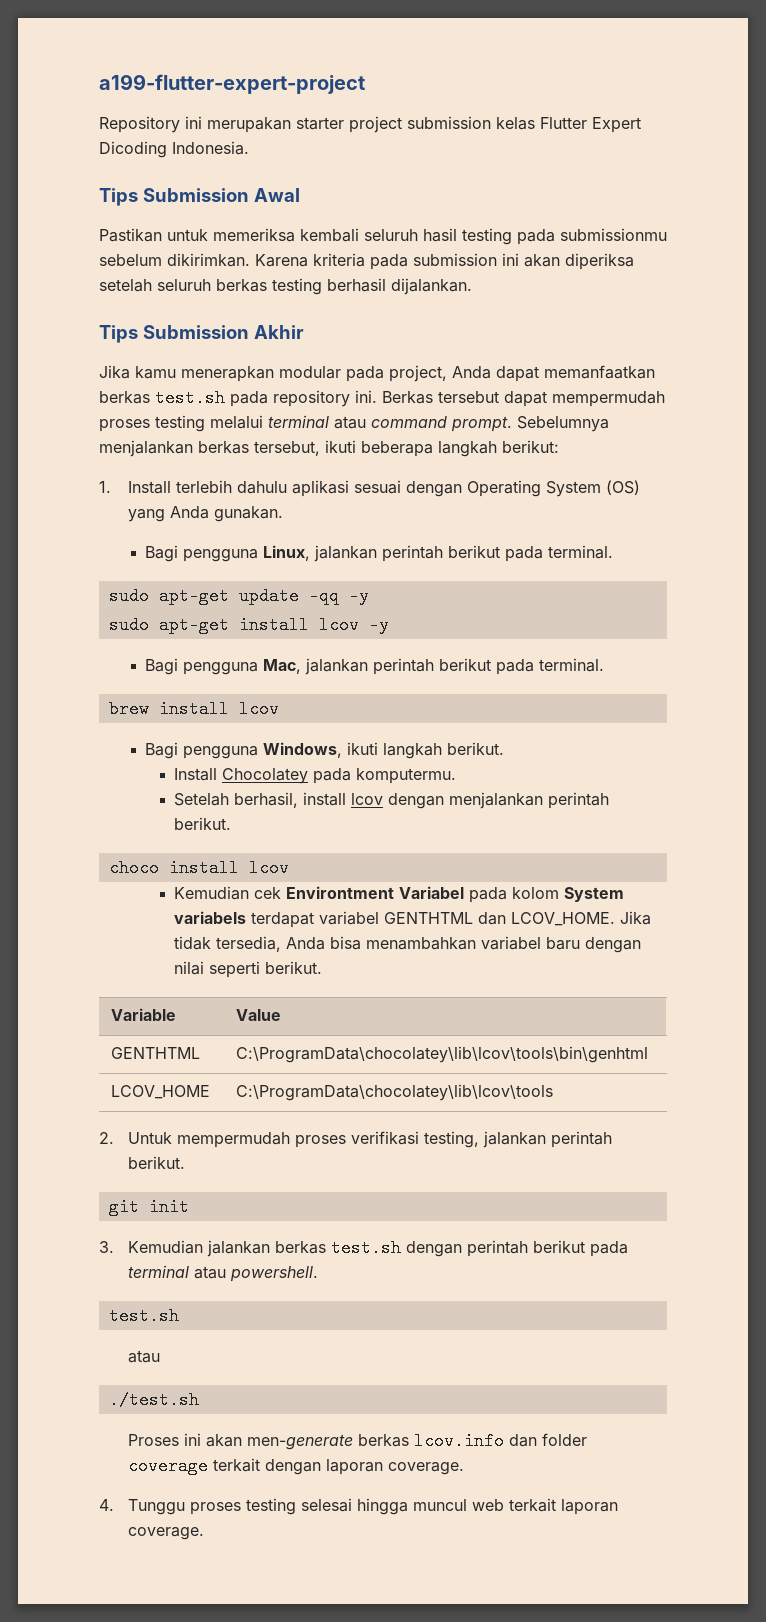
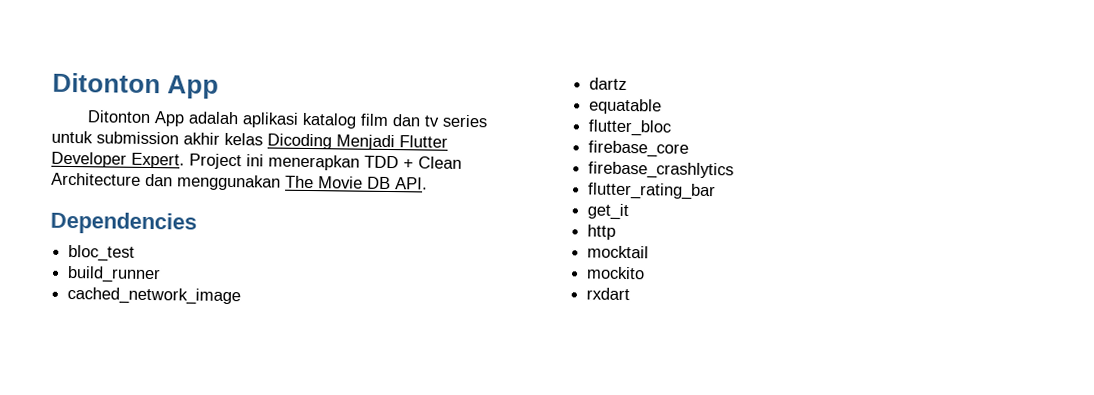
[99,74,365,94] [99,116,641,133] [99,141,249,158] [99,188,300,206] [99,228,667,245] [99,253,634,270] [99,278,472,295] [99,325,304,343] [99,365,655,382] [99,389,665,407] [99,415,609,432] [99,440,559,457] [99,480,640,497] [127,506,283,522] [145,545,614,562] [108,587,369,605] [108,616,389,634] [145,658,605,675] [108,700,279,718] [145,742,505,759] [174,768,457,784] [174,792,610,809] [174,817,232,830] [108,859,289,877] [174,886,625,903] [174,911,652,928] [174,936,642,953] [174,961,323,978] [110,1008,176,1021] [235,1009,281,1021] [110,1047,200,1059] [235,1046,648,1063] [110,1085,210,1099] [235,1084,553,1101] [99,1131,612,1148] [127,1156,185,1169] [108,1198,189,1216] [99,1239,628,1257] [127,1265,318,1282] [108,1307,179,1325] [127,1350,160,1363] [108,1391,199,1409] [127,1432,587,1450] [127,1457,464,1475] [99,1498,618,1515] [127,1527,204,1540] a199-flutter-expert-project // Repository ini merupakan starter project submission kelas Flutter Expert Dicoding Indonesia. // Tips Submission Awal // Pastikan untuk memeriksa kembali seluruh hasil testing pada submissionmu sebelum dikirimkan. Karena kriteria pada submission ini akan diperiksa setelah seluruh berkas testing berhasil dijalankan. // Tips Submission Akhir // Jika kamu menerapkan modular pada project, Anda dapat memanfaatkan berkas test.sh pada repository ini. Berkas tersebut dapat mempermudah proses testing melalui terminal atau command prompt. Sebelumnya menjalankan berkas tersebut, ikuti beberapa langkah berikut: // 1. Install terlebih dahulu aplikasi sesuai dengan Operating System (OS) yang Anda gunakan. // Bagi pengguna Linux, jalankan perintah berikut pada terminal. // sudo apt-get update -qq -y // sudo apt-get install lcov -y // Bagi pengguna Mac, jalankan perintah berikut pada terminal. // brew install lcov // Bagi pengguna Windows, ikuti langkah berikut. // Install Chocolatey pada komputermu. // Setelah berhasil, install lcov dengan menjalankan perintah berikut. // choco install lcov // Kemudian cek Environtment Variabel pada kolom System variabels terdapat variabel GENTHTML dan LCOV_HOME. Jika tidak tersedia, Anda bisa menambahkan variabel baru dengan nilai seperti berikut. // Variable | Value // GENTHTML | C:\ProgramData\chocolatey\lib\lcov\tools\bin\genhtml // LCOV_HOME | C:\ProgramData\chocolatey\lib\lcov\tools // 2. Untuk mempermudah proses verifikasi testing, jalankan perintah berikut. // git init // 3. Kemudian jalankan berkas test.sh dengan perintah berikut pada terminal atau powershell. // test.sh // atau // ./test.sh // Proses ini akan men-generate berkas lcov.info dan folder coverage terkait dengan laporan coverage. // 4. Tunggu proses testing selesai hingga muncul web terkait laporan coverage. -> [52,72,220,99] [86,110,488,129] [51,130,448,151] [51,151,462,171] [51,172,428,191] [50,211,197,235] [68,244,136,262] [67,265,162,284] [67,286,242,306] [589,77,628,91] [589,98,663,115] [588,119,672,137] [588,140,690,158] [588,161,735,180] [587,182,717,201] [587,203,630,221] [587,224,617,240] [587,245,650,259] [586,266,646,280] [586,287,631,301] Ditonton App // Ditonton App adalah aplikasi katalog film dan tv series untuk submission akhir kelas Dicoding Menjadi Flutter Developer Expert. Project ini menerapkan TDD + Clean Architecture dan menggunakan The Movie DB API. // Dependencies // bloc_test // build_runner // cached_network_image // dartz // equatable // flutter_bloc // firebase_core // firebase_crashlytics // flutter_rating_bar // get_it // http // mocktail // mockito // rxdart

